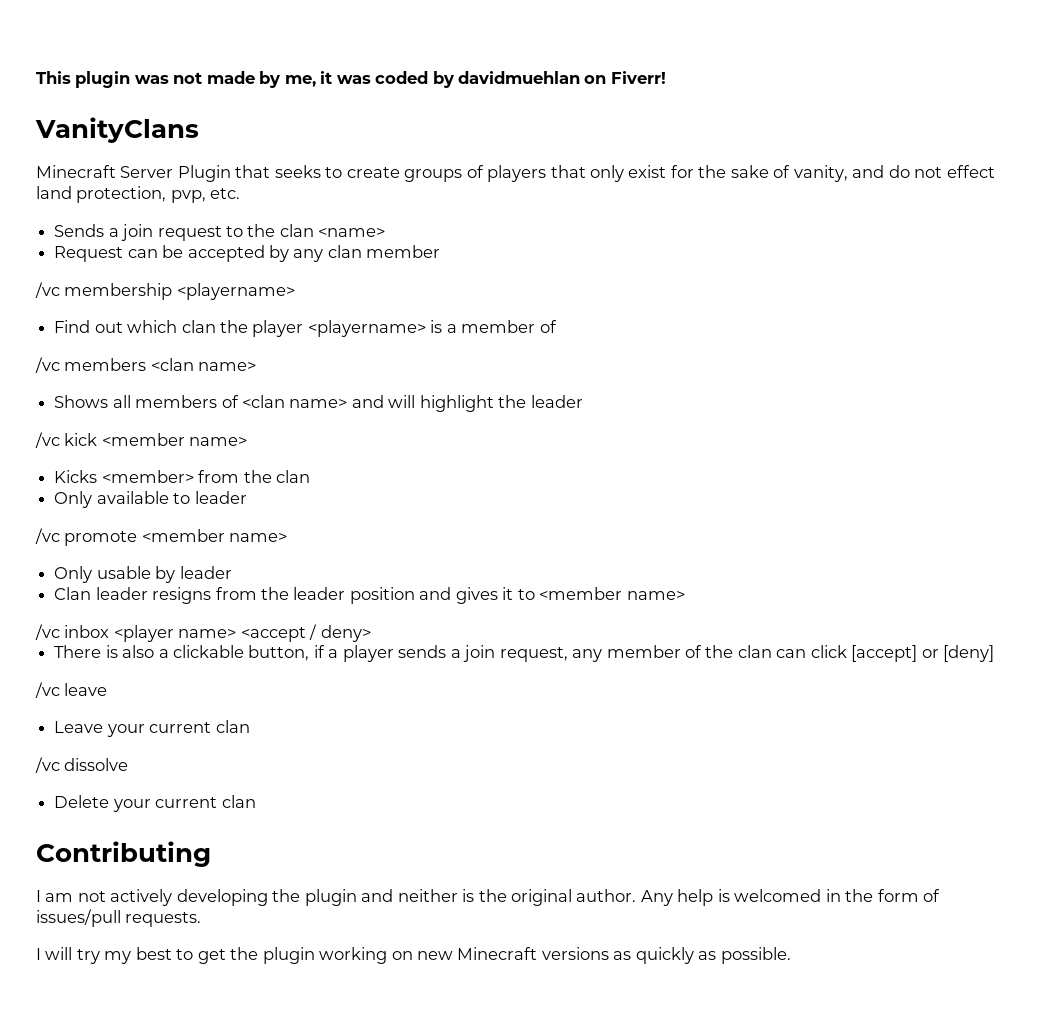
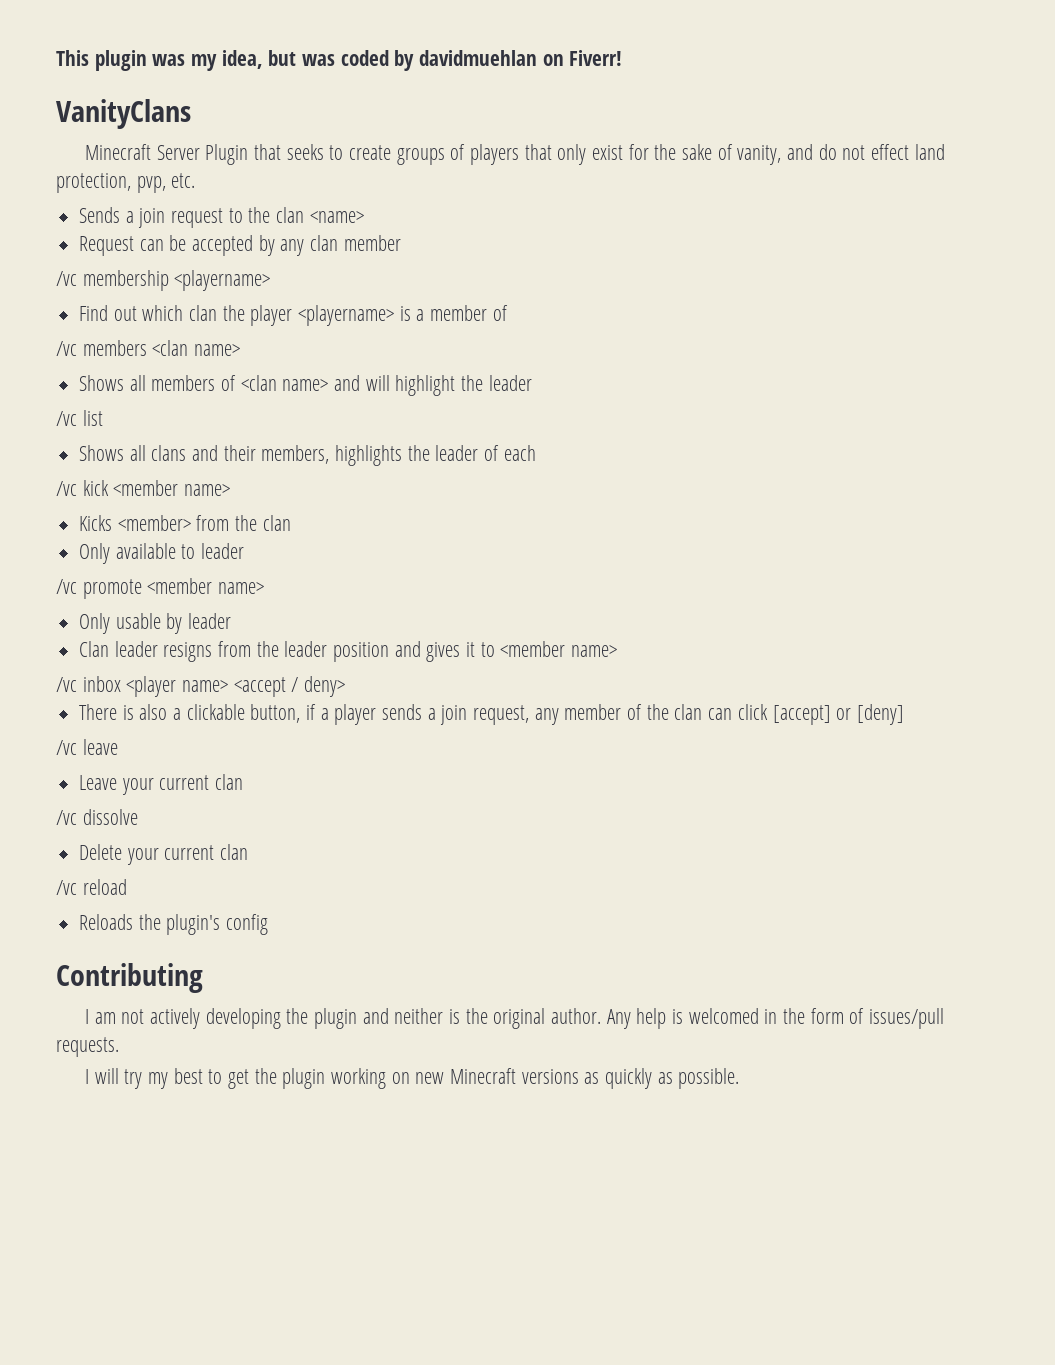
[173,71,333,88] not made by me, it -> [191,50,297,71] my idea, but
(583, 401) none -> [56,410,103,426] [79,445,536,466] // /vc list // Shows all clans and their members, highlights the leader of each
(256, 801) none -> [56,879,127,895] [79,914,269,935] // /vc reload // Reloads the plugin's config

